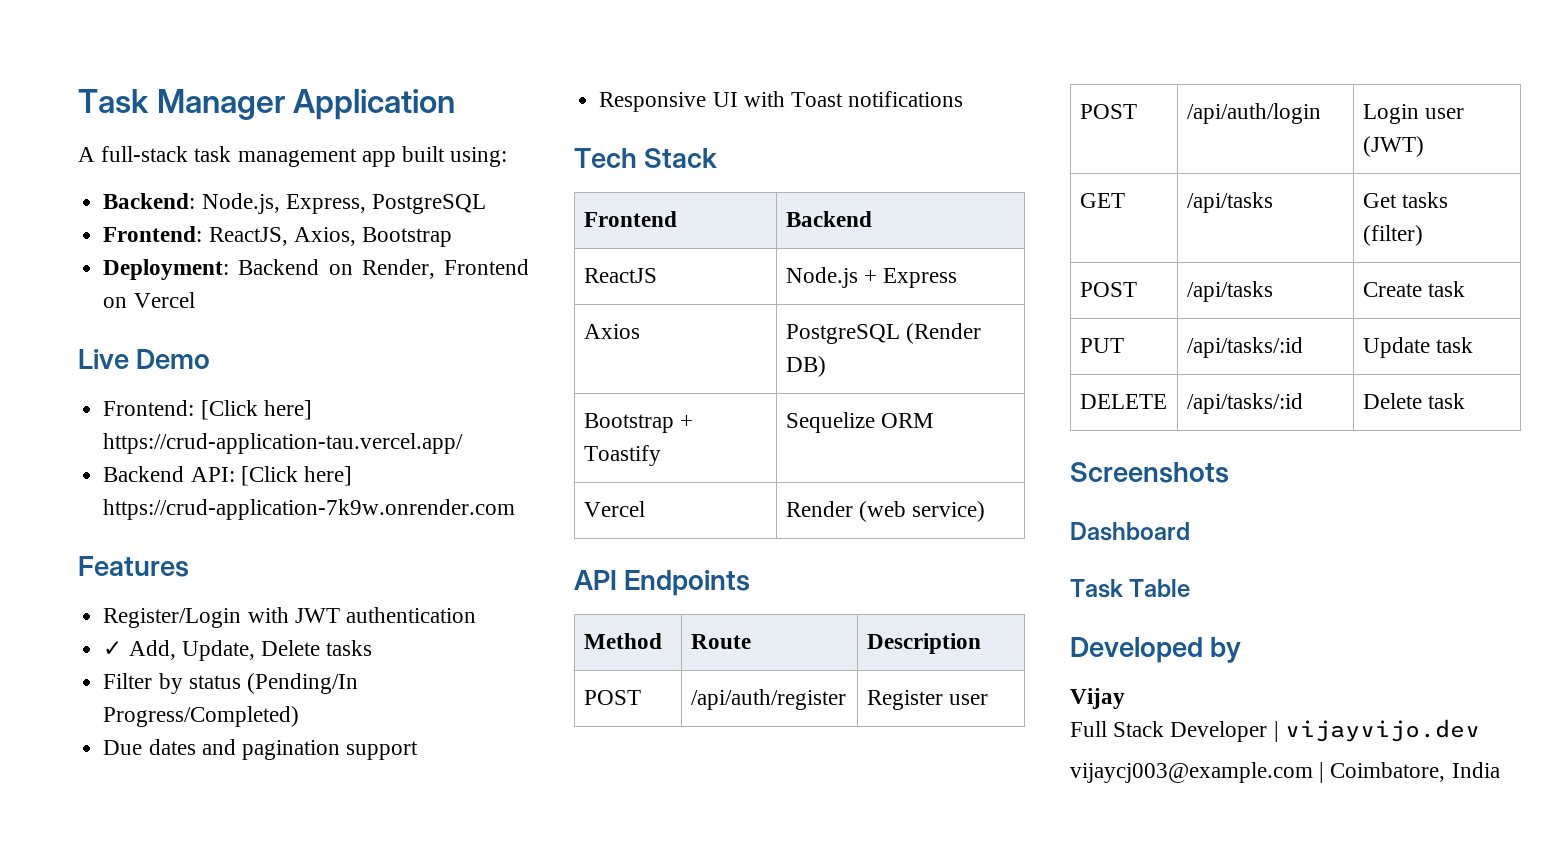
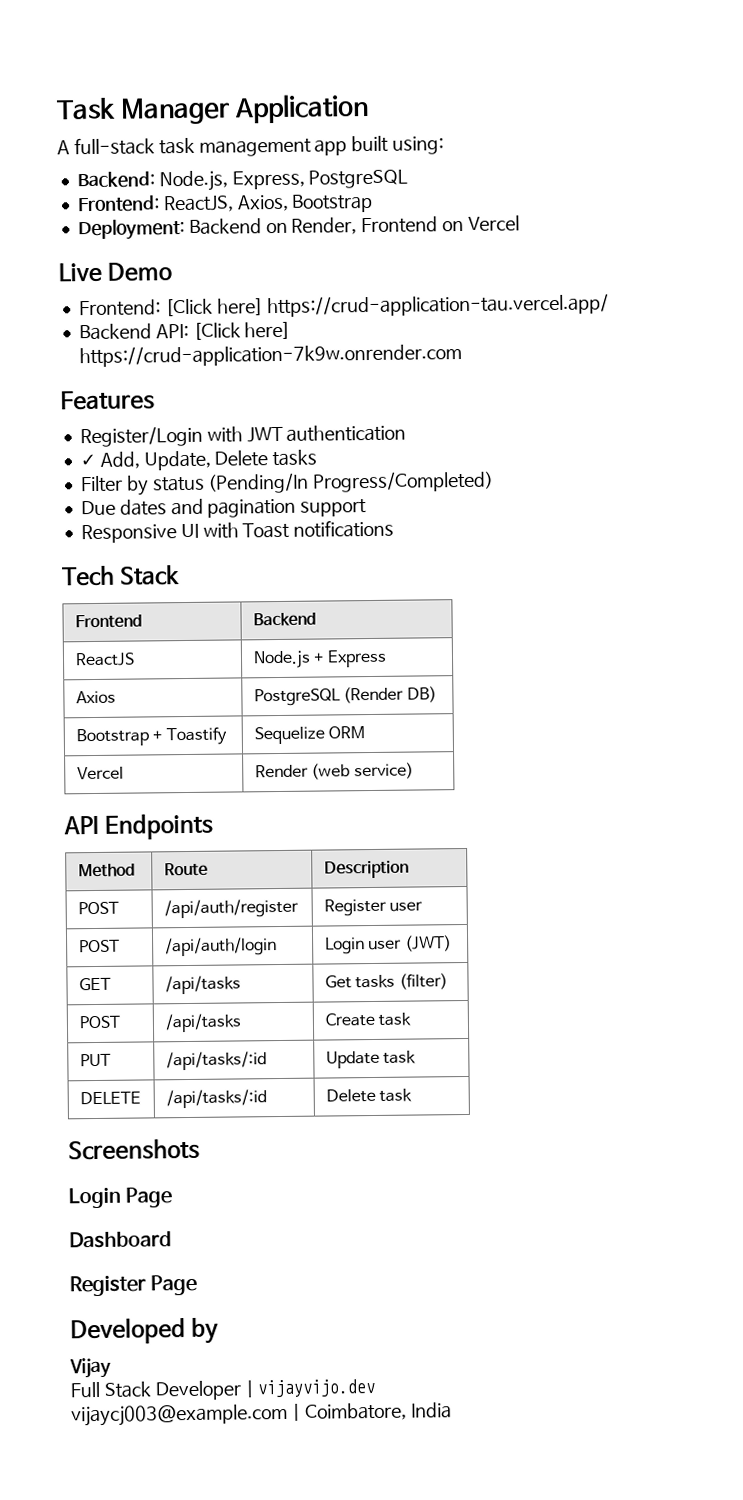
(1229, 472) none -> [68,1187,173,1209] // Login Page
[1070,579,1191,598] Task Table -> [69,1274,198,1297] Register Page

